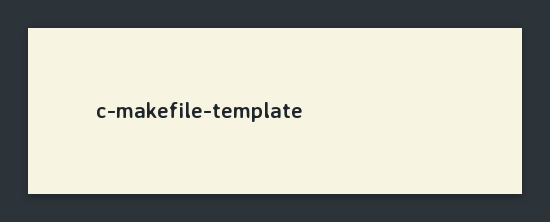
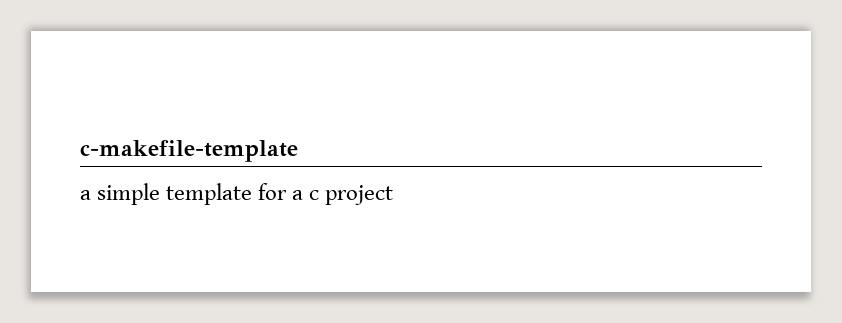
(303, 112) none -> [80,183,394,205] // a simple template for a c project

